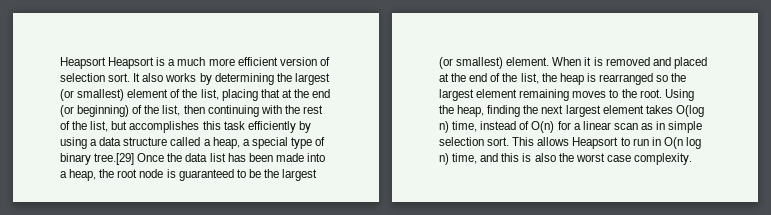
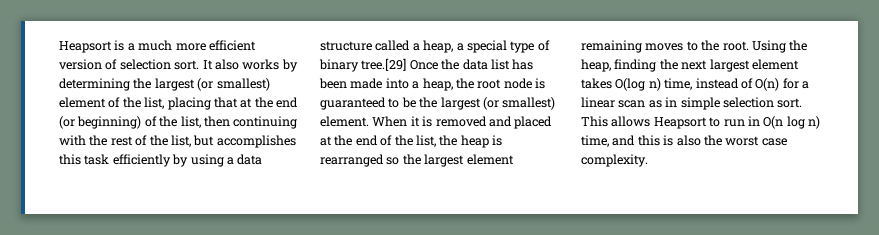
[60,57,155,69] Heapsort Heapsort -> [59,41,112,53] Heapsort

